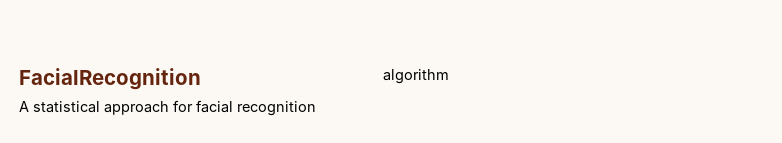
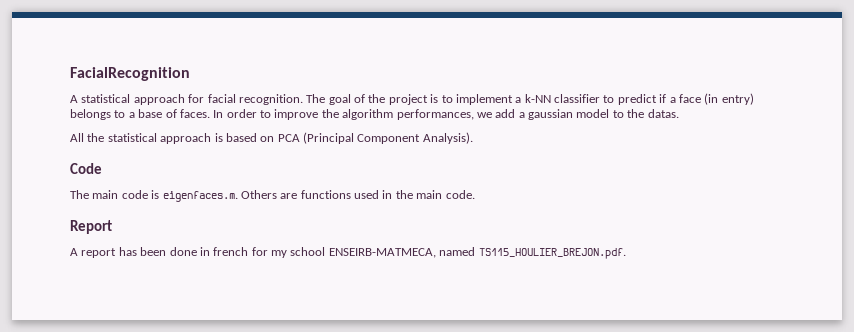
[237,101,316,116] [383,69,449,84] recognition algorithm -> [238,93,754,105] [70,109,679,120] [70,132,473,144] [70,163,102,174] [70,190,475,202] [70,220,112,234] [70,247,626,259] recognition. The goal of the project is to implement a k-NN classifier to predict if a face (in entry) belongs to a base of faces. In order to improve the algorithm performances, we add a gaussian model to the datas. // All the statistical approach is based on PCA (Principal Component Analysis). // Code // The main code is eigenfaces.m. Others are functions used in the main code. // Report // A report has been done in french for my school ENSEIRB-MATMECA, named TS115_HOULIER_BREJON.pdf.

